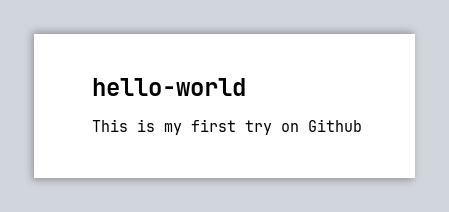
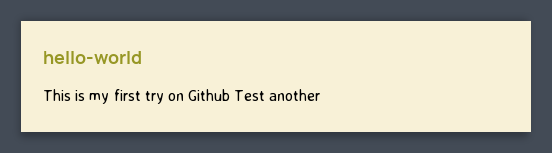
(362, 125) none -> [234,89,321,101] Test another

